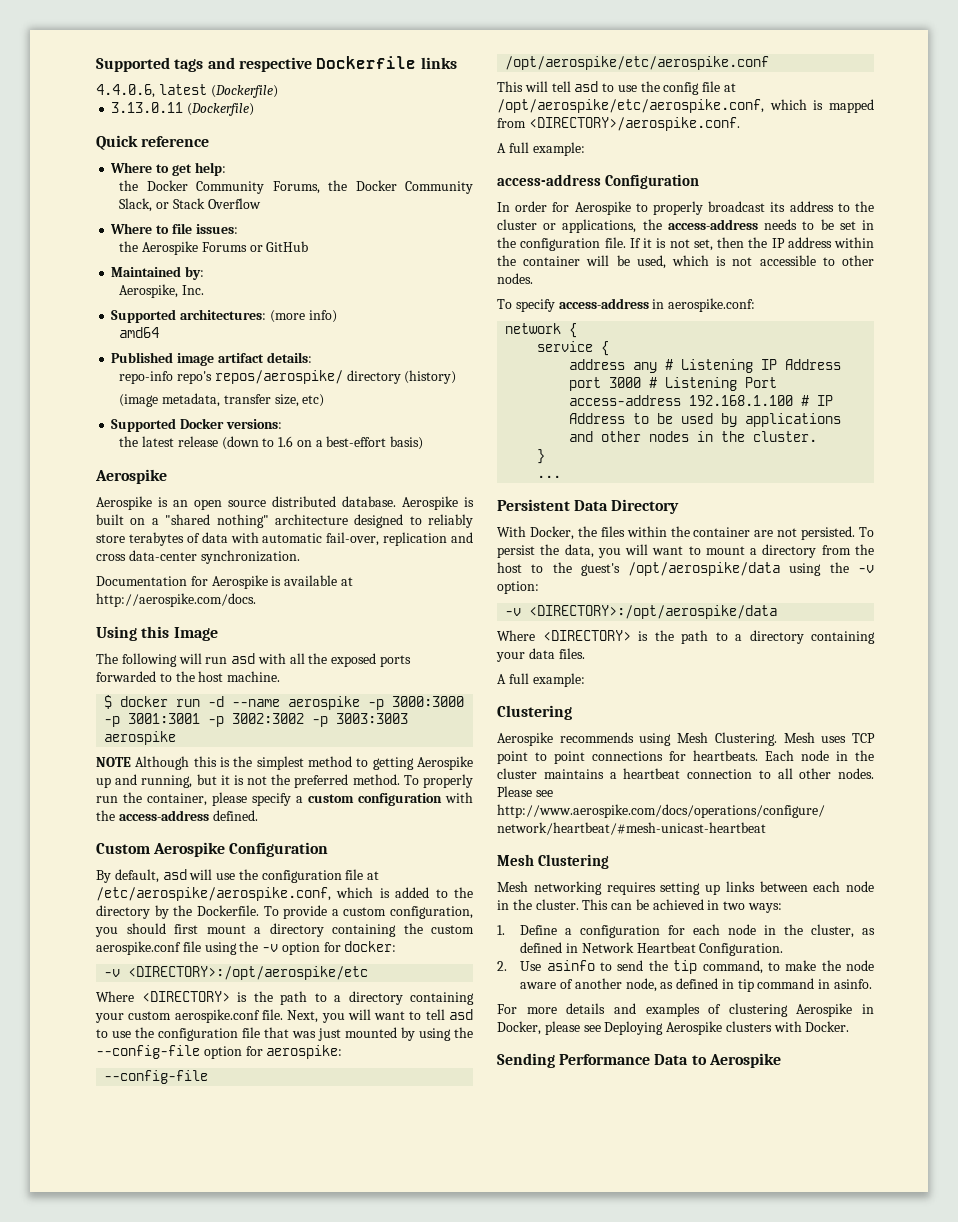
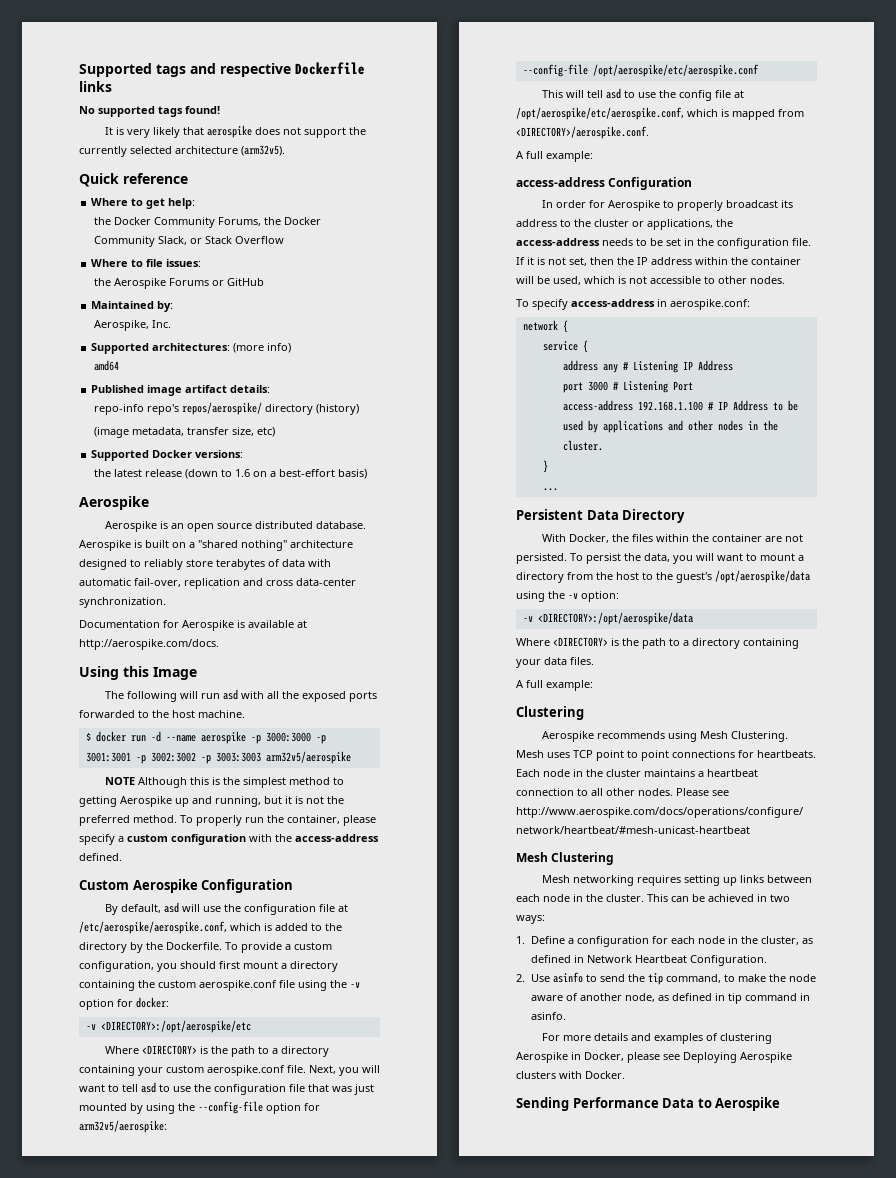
[96,84,278,98] [111,102,255,116] 4.4.0.6, latest (Dockerfile) // 3.13.0.11 (Dockerfile) -> [79,106,220,117] [104,125,366,138] [79,145,285,157] No supported tags found! // It is very likely that aerospike does not support the currently selected architecture (arm32v5).
[104,731,177,745] aerospike -> [265,751,351,764] arm32v5/aerospike
[266,1045,343,1059] aerospike: -> [79,1120,167,1133] arm32v5/aerospike:

